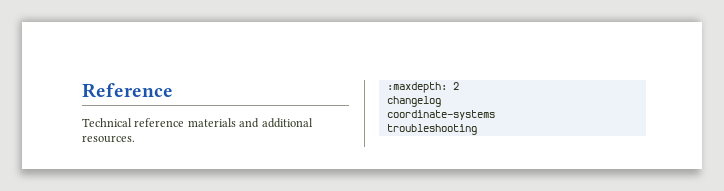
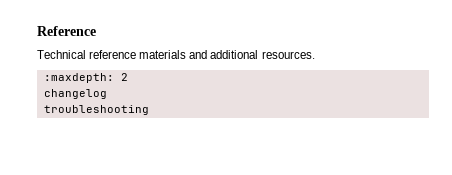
[386,110,495,120] // coordinate-systems -> (107, 94) none

